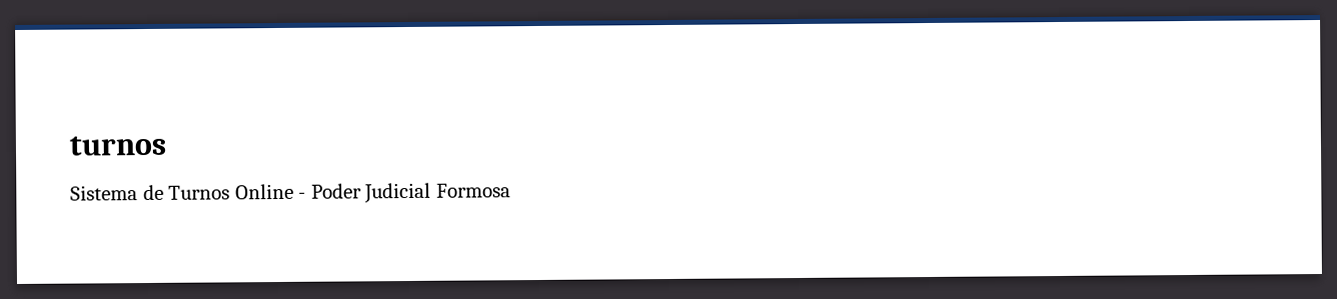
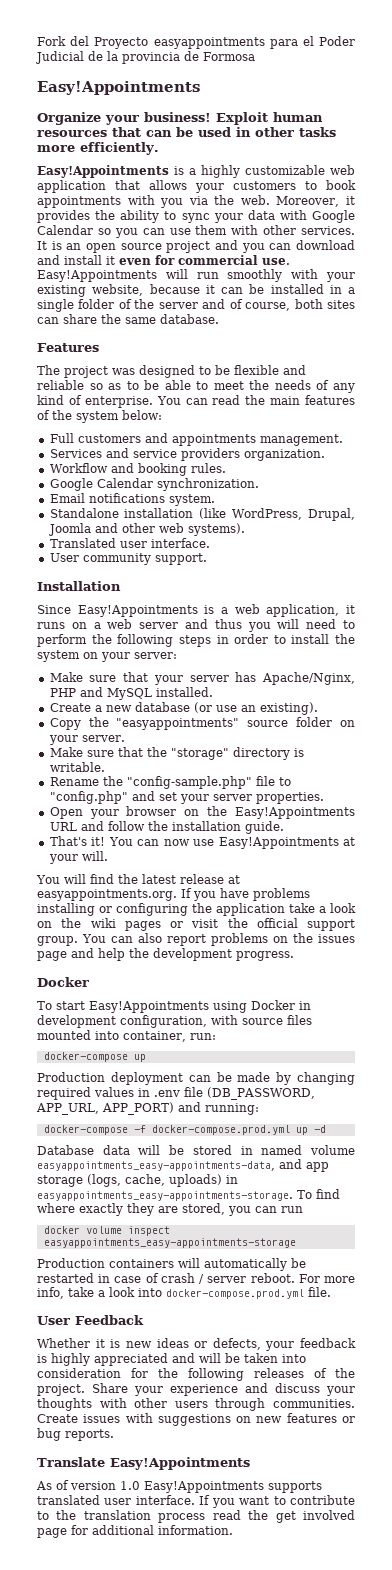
[69,135,167,156] [70,182,511,204] turnos // Sistema de Turnos Online - Poder Judicial Formosa -> [37,36,355,49] [35,51,255,64] [37,81,200,95] [37,112,323,125] [37,127,336,137] [37,142,159,155] [37,165,355,178] [37,180,356,193] [37,195,356,208] [37,210,355,223] [37,225,355,238] [37,240,355,253] [37,255,290,265] [37,269,356,282] [37,284,355,297] [37,299,356,312] [37,314,219,324] [37,343,99,352] [37,365,306,378] [37,380,355,393] [37,395,355,408] [37,410,162,423] [49,433,343,446] [49,448,325,461] [49,463,226,476] [49,478,259,491] [49,493,215,506] [49,508,355,521] [47,523,245,536] [49,538,210,548] [49,553,207,565] [37,581,121,591] [37,604,355,617] [37,619,356,632] [37,634,355,647] [37,650,177,662] [49,672,355,685] [49,687,213,700] [49,702,318,715] [49,717,355,730] [48,735,125,745] [49,747,304,760] [49,762,105,772] [49,776,291,789] [49,791,324,804] [49,806,355,819] [49,821,284,834] [49,836,356,849] [48,851,108,864] [36,874,240,884] [37,888,310,901] [37,903,356,916] [37,918,355,931] [37,933,355,946] [37,948,294,961] [37,977,89,987] [37,1000,311,1013] [37,1015,312,1028] [37,1030,216,1042] [43,1052,146,1062] [37,1072,355,1085] [37,1087,315,1100] [36,1102,259,1115] [43,1125,326,1135] [37,1145,356,1155] [37,1159,329,1172] [37,1174,238,1187] [37,1189,340,1201] [37,1203,303,1216] [43,1226,170,1236] [43,1238,296,1248] [37,1258,306,1271] [37,1273,356,1284] [37,1287,331,1299] [37,1315,144,1325] [37,1338,356,1351] [37,1353,306,1366] [37,1368,355,1381] [37,1383,355,1396] [37,1398,355,1411] [37,1413,355,1426] [37,1428,114,1441] [37,1457,250,1470] [36,1480,322,1493] [37,1495,355,1508] [37,1510,355,1523] [37,1525,233,1538] Fork del Proyecto easyappointments para el Poder Judicial de la provincia de Formosa // Easy!Appointments // Organize your business! Exploit human resources that can be used in other tasks more efficiently. // Easy!Appointments is a highly customizable web application that allows your customers to book appointments with you via the web. Moreover, it provides the ability to sync your data with Google Calendar so you can use them with other services. It is an open source project and you can download and install it even for commercial use. Easy!Appointments will run smoothly with your existing website, because it can be installed in a single folder of the server and of course, both sites can share the same database. // Features // The project was designed to be flexible and reliable so as to be able to meet the needs of any kind of enterprise. You can read the main features of the system below: // Full customers and appointments management. // Services and service providers organization. // Workflow and booking rules. // Google Calendar synchronization. // Email notifications system. // Standalone installation (like WordPress, Drupal, Joomla and other web systems). // Translated user interface. // User community support. // Installation // Since Easy!Appointments is a web application, it runs on a web server and thus you will need to perform the following steps in order to install the system on your server: // Make sure that your server has Apache/Nginx, PHP and MySQL installed. // Create a new database (or use an existing). // Copy the "easyappointments" source folder on your server. // Make sure that the "storage" directory is writable. // Rename the "config-sample.php" file to "config.php" and set your server properties. // Open your browser on the Easy!Appointments URL and follow the installation guide. // That's it! You can now use Easy!Appointments at your will. // You will find the latest release at easyappointments.org. If you have problems installing or configuring the application take a look on the wiki pages or visit the official support group. You can also report problems on the issues page and help the development progress. // Docker // To start Easy!Appointments using Docker in development configuration, with source files mounted into container, run: // docker-compose up // Production deployment can be made by changing required values in .env file (DB_PASSWORD, APP_URL, APP_PORT) and running: // docker-compose -f docker-compose.prod.yml up -d // Database data will be stored in named volume easyappointments_easy-appointments-data, and app storage (logs, cache, uploads) in easyappointments_easy-appointments-storage. To find where exactly they are stored, you can run // docker volume inspect easyappointments_easy-appointments-storage // Production containers will automatically be restarted in case of crash / server reboot. For more info, take a look into docker-compose.prod.yml file. // User Feedback // Whether it is new ideas or defects, your feedback is highly appreciated and will be taken into consideration for the following releases of the project. Share your experience and discuss your thoughts with other users through communities. Create issues with suggestions on new features or bug reports. // Translate Easy!Appointments // As of version 1.0 Easy!Appointments supports translated user interface. If you want to contribute to the translation process read the get involved page for additional information.

